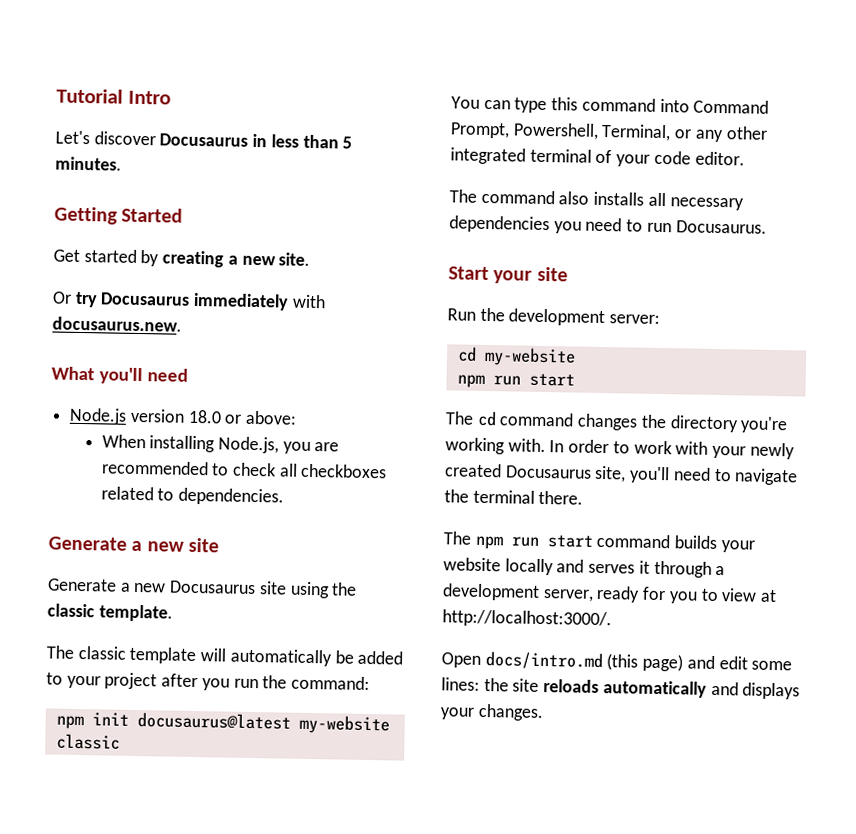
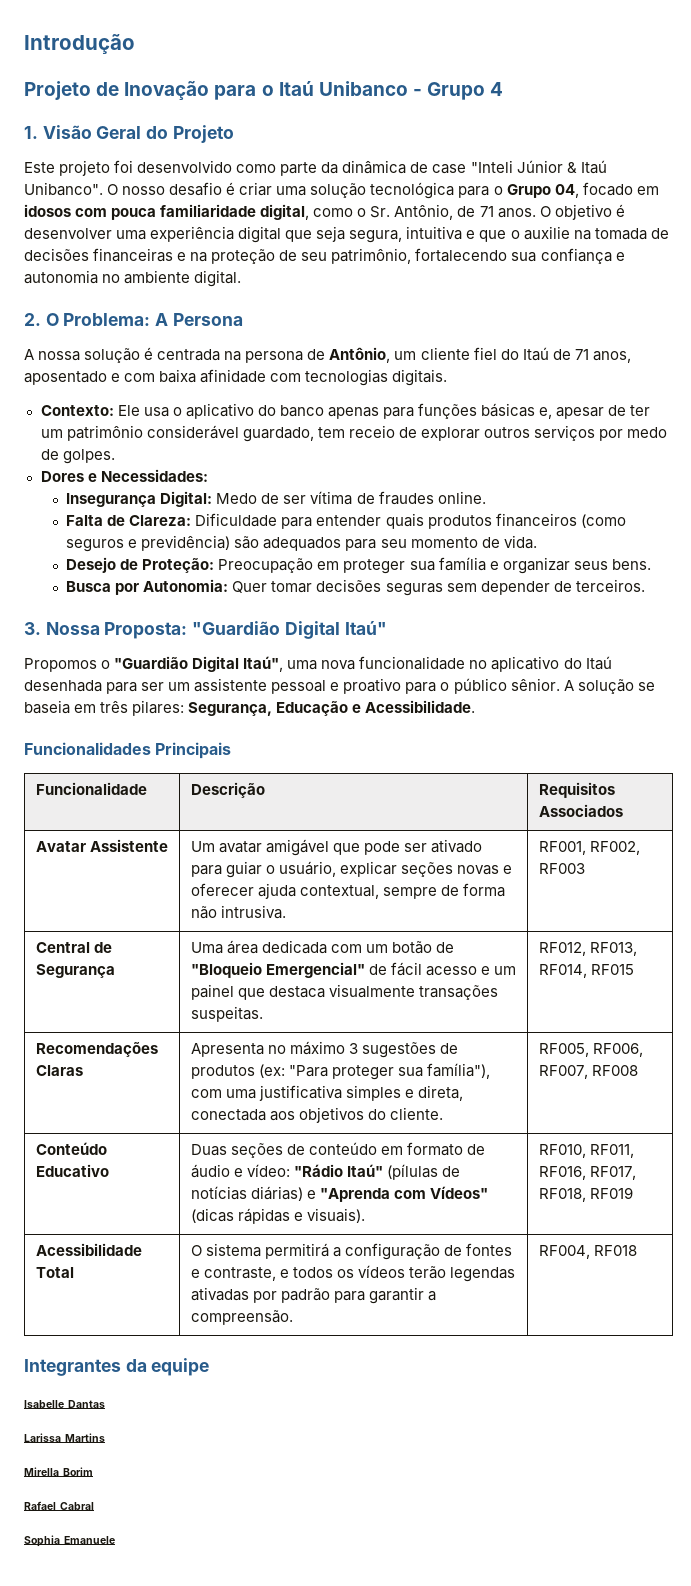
[56,88,171,105] [55,130,353,149] [55,156,122,171] [54,206,184,225] [53,249,311,268] [52,291,326,311] [52,316,182,332] [51,366,188,385] [69,407,298,425] [101,434,340,454] [100,460,388,479] [100,486,285,506] [48,536,219,553] [47,578,358,599] [47,603,173,622] [46,645,404,667] [46,672,371,691] [55,712,390,735] [55,733,120,750] [451,96,770,114] [450,122,768,143] [450,147,745,167] [449,189,744,211] [449,215,767,234] [448,266,568,284] [447,307,661,327] [456,346,576,367] [456,373,575,388] [445,410,789,434] [445,437,795,460] [444,463,799,486] [444,489,584,505] [443,531,755,553] [443,557,726,578] [442,583,778,604] [442,609,612,629] [441,651,793,672] [441,677,801,700] [440,703,544,722] Tutorial Intro // Let's discover Docusaurus in less than 5 minutes. // Getting Started // Get started by creating a new site. // Or try Docusaurus immediately with docusaurus.new. // What you'll need // Node.js version 18.0 or above: // When installing Node.js, you are recommended to check all checkboxes related to dependencies. // Generate a new site // Generate a new Docusaurus site using the classic template. // The classic template will automatically be added to your project after you run the command: // npm init docusaurus@latest my-website classic // You can type this command into Command Prompt, Powershell, Terminal, or any other integrated terminal of your code editor. // The command also installs all necessary dependencies you need to run Docusaurus. // Start your site // Run the development server: // cd my-website // npm run start // The cd command changes the directory you're working with. In order to work with your newly created Docusaurus site, you'll need to navigate the terminal there. // The npm run start command builds your website locally and serves it through a development server, ready for you to view at http://localhost:3000/. // Open docs/intro.md (this page) and edit some lines: the site reloads automatically and displays your changes. -> [24,34,135,54] [24,81,504,100] [24,125,234,143] [24,160,607,176] [24,182,659,199] [24,204,625,220] [24,226,669,243] [24,248,625,264] [24,270,242,287] [24,313,243,326] [24,347,631,363] [24,369,448,386] [40,403,651,419] [40,425,668,442] [40,449,115,464] [40,469,208,482] [66,491,486,507] [66,513,626,529] [66,535,537,552] [66,557,651,574] [66,579,645,596] [24,621,387,639] [24,656,612,672] [24,678,655,694] [24,700,476,716] [24,742,232,759] [35,782,147,795] [190,782,265,798] [538,782,615,798] [538,804,623,817] [35,839,168,852] [190,839,483,856] [190,861,513,878] [190,883,505,899] [190,905,286,919] [538,841,640,855] [538,863,585,874] [35,942,112,953] [35,964,115,978] [190,940,455,954] [190,962,517,978] [190,984,498,1000] [190,1006,263,1022] [538,942,637,956] [538,964,634,978] [35,1042,158,1057] [35,1065,83,1076] [190,1041,458,1058] [190,1063,490,1080] [190,1085,463,1101] [190,1107,443,1123] [538,1043,643,1057] [538,1065,638,1079] [35,1142,107,1155] [35,1164,109,1177] [190,1142,486,1158] [190,1164,461,1180] [190,1186,488,1202] [190,1208,365,1224] [538,1144,634,1158] [538,1166,636,1180] [538,1187,633,1202] [35,1243,142,1256] [35,1267,74,1278] [190,1243,513,1260] [190,1265,516,1282] [190,1287,436,1304] [190,1310,293,1325] [538,1245,637,1259] [24,1358,210,1376] [24,1400,106,1408] [24,1433,106,1442] [24,1467,94,1476] [24,1501,95,1510] [24,1535,116,1547] Introdução // Projeto de Inovação para o Itaú Unibanco - Grupo 4 // 1. Visão Geral do Projeto // Este projeto foi desenvolvido como parte da dinâmica de case "Inteli Júnior & Itaú Unibanco". O nosso desafio é criar uma solução tecnológica para o Grupo 04, focado em idosos com pouca familiaridade digital, como o Sr. Antônio, de 71 anos. O objetivo é desenvolver uma experiência digital que seja segura, intuitiva e que o auxilie na tomada de decisões financeiras e na proteção de seu patrimônio, fortalecendo sua confiança e autonomia no ambiente digital. // 2. O Problema: A Persona // A nossa solução é centrada na persona de Antônio, um cliente fiel do Itaú de 71 anos, aposentado e com baixa afinidade com tecnologias digitais. // Contexto: Ele usa o aplicativo do banco apenas para funções básicas e, apesar de ter um patrimônio considerável guardado, tem receio de explorar outros serviços por medo de golpes. // Dores e Necessidades: // Insegurança Digital: Medo de ser vítima de fraudes online. // Falta de Clareza: Dificuldade para entender quais produtos financeiros (como seguros e previdência) são adequados para seu momento de vida. // Desejo de Proteção: Preocupação em proteger sua família e organizar seus bens. // Busca por Autonomia: Quer tomar decisões seguras sem depender de terceiros. // 3. Nossa Proposta: "Guardião Digital Itaú" // Propomos o "Guardião Digital Itaú", uma nova funcionalidade no aplicativo do Itaú desenhada para ser um assistente pessoal e proativo para o público sênior. A solução se baseia em três pilares: Segurança, Educação e Acessibilidade. // Funcionalidades Principais // Funcionalidade | Descrição | Requisitos Associados // Avatar Assistente | Um avatar amigável que pode ser ativado para guiar o usuário, explicar seções novas e oferecer ajuda contextual, sempre de forma não intrusiva. | RF001, RF002, RF003 // Central de Segurança | Uma área dedicada com um botão de "Bloqueio Emergencial" de fácil acesso e um painel que destaca visualmente transações suspeitas. | RF012, RF013, RF014, RF015 // Recomendações Claras | Apresenta no máximo 3 sugestões de produtos (ex: "Para proteger sua família"), com uma justificativa simples e direta, conectada aos objetivos do cliente. | RF005, RF006, RF007, RF008 // Conteúdo Educativo | Duas seções de conteúdo em formato de áudio e vídeo: "Rádio Itaú" (pílulas de notícias diárias) e "Aprenda com Vídeos" (dicas rápidas e visuais). | RF010, RF011, RF016, RF017, RF018, RF019 // Acessibilidade Total | O sistema permitirá a configuração de fontes e contraste, e todos os vídeos terão legendas ativadas por padrão para garantir a compreensão. | RF004, RF018 // Integrantes da equipe // Isabelle Dantas // Larissa Martins // Mirella Borim // Rafael Cabral // Sophia Emanuele

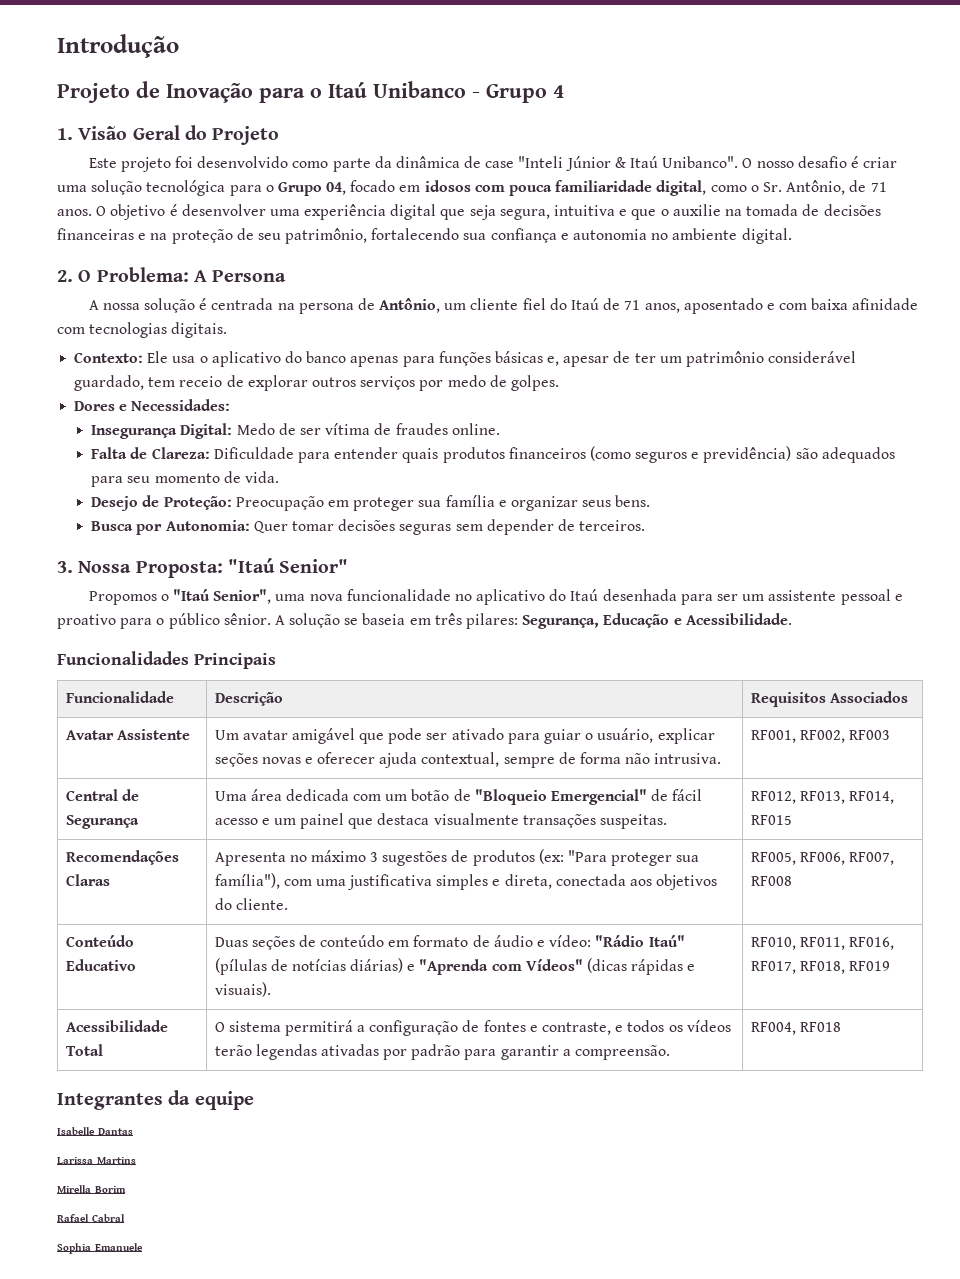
[192,621,387,639] "Guardião Digital Itaú" -> [227,558,349,573] "Itaú Senior"
[114,656,284,672] "Guardião Digital Itaú", -> [172,589,272,604] "Itaú Senior",

